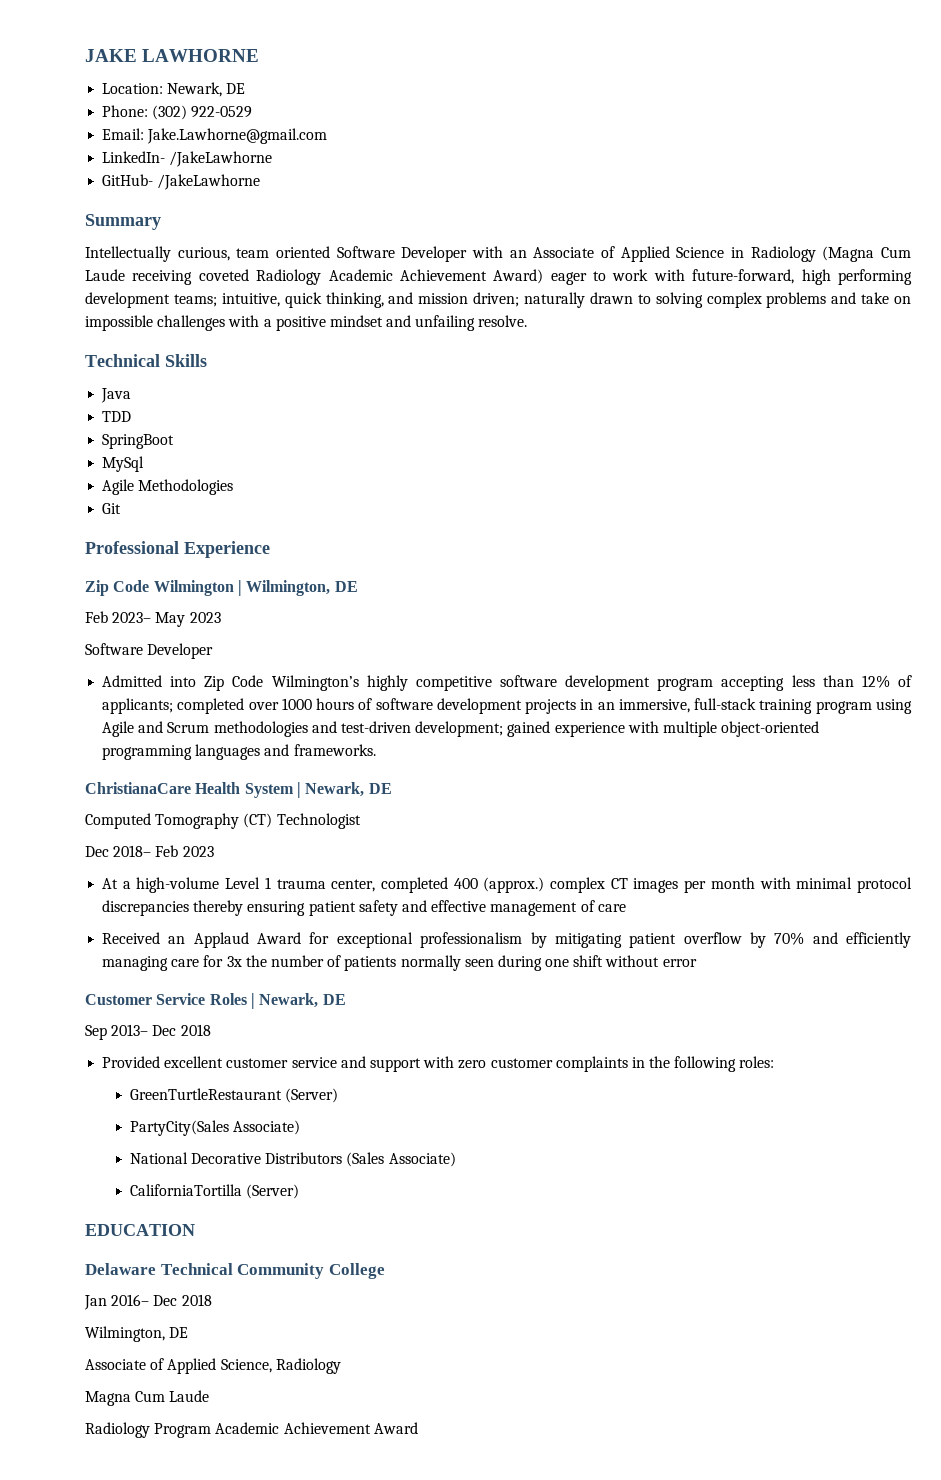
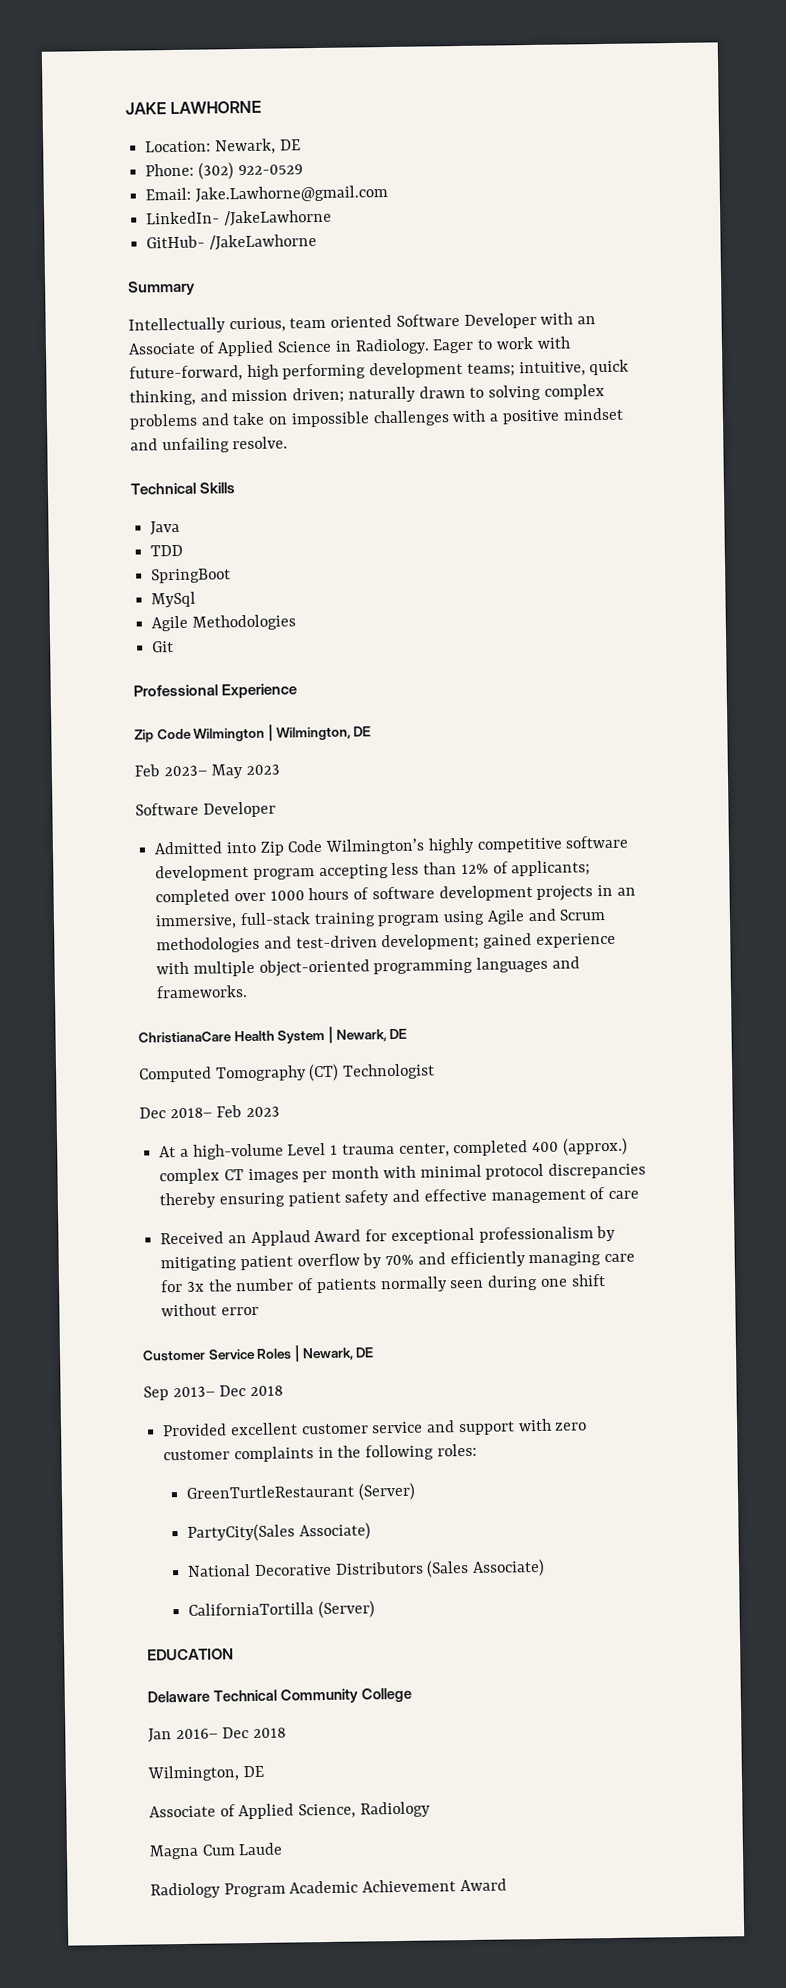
[750,246,911,262] [85,269,587,285] Radiology (Magna Cum Laude receiving coveted Radiology Academic Achievement Award) eager -> [354,338,475,355] Radiology. Eager

